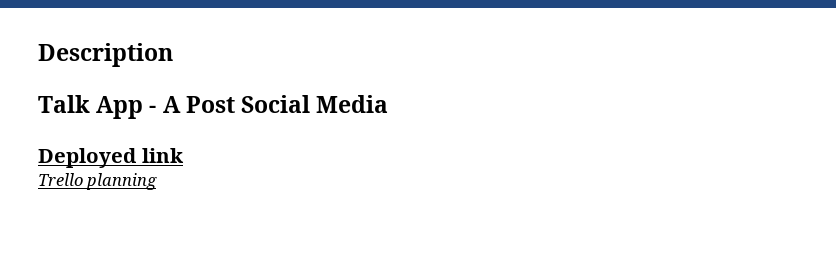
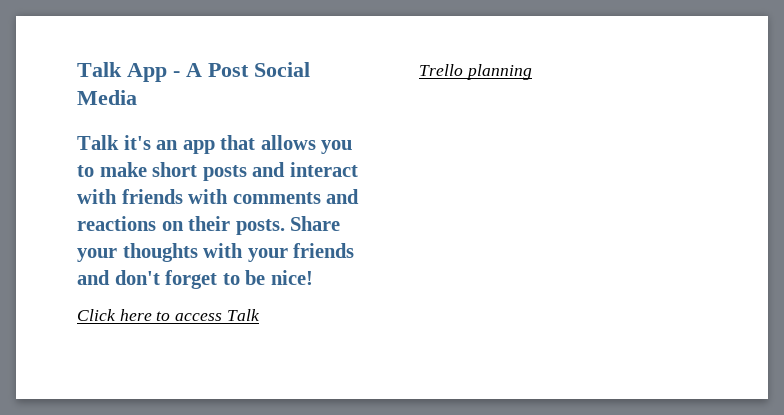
[38,43,173,67] Description // -> (77, 69) none
[38,148,184,168] Deployed link -> [77,135,353,154] [77,162,358,181] [77,189,360,204] [77,216,341,235] [77,243,355,262] [77,270,313,289] [77,309,260,321] Talk it's an app that allows you to make short posts and interact with friends with comments and reactions on their posts. Share your thoughts with your friends and don't forget to be nice! // Click here to access Talk

